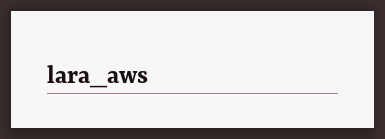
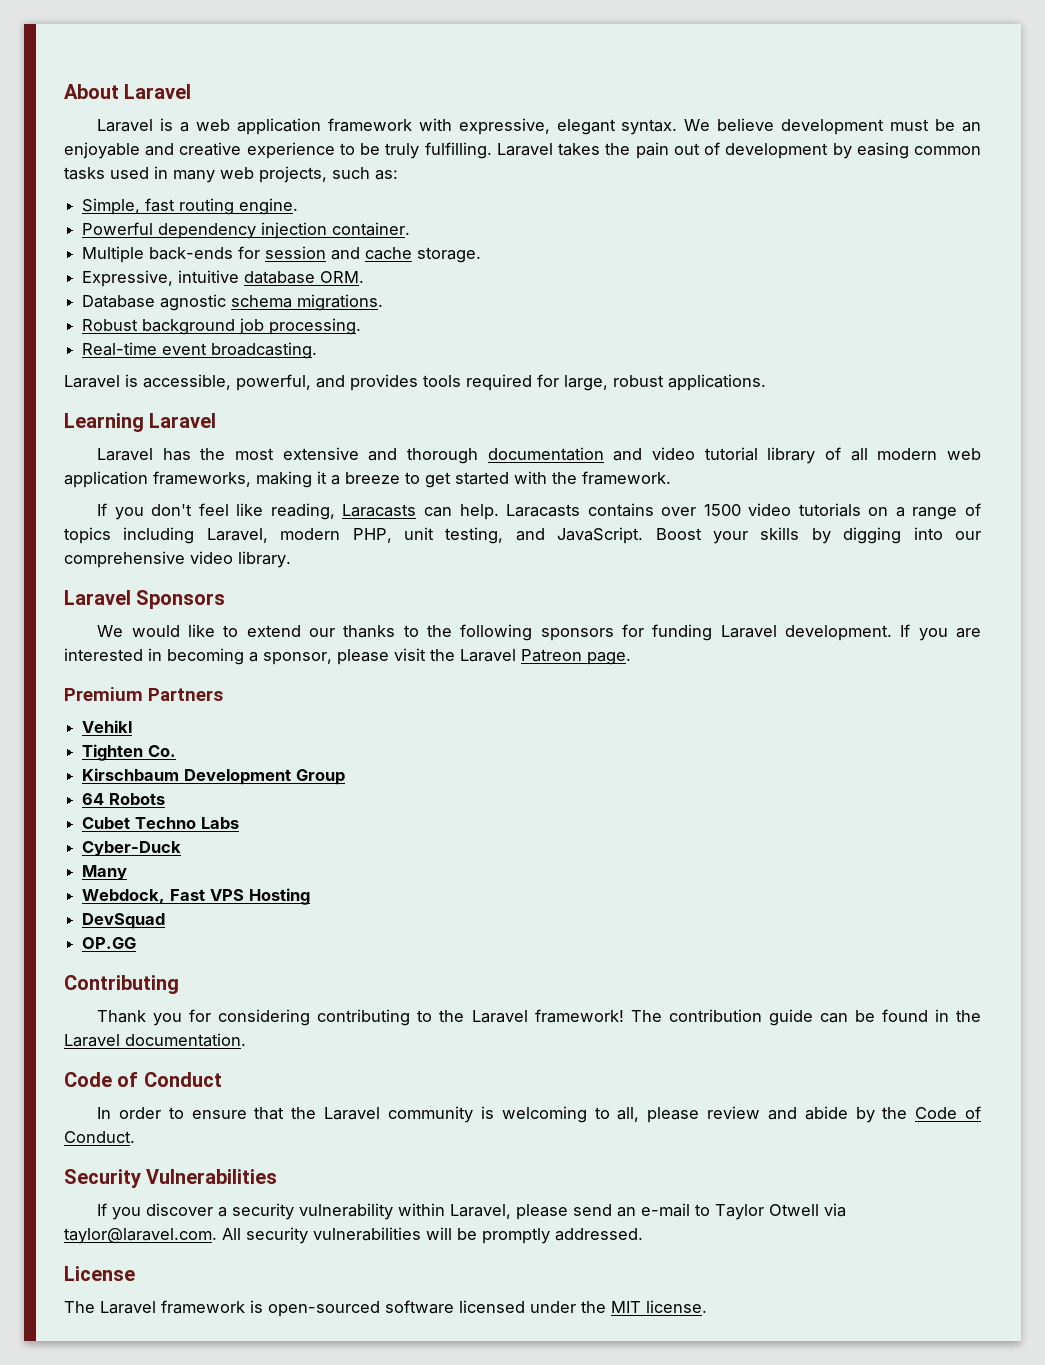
[47,65,148,88] lara_aws -> [64,84,192,99] [97,118,982,135] [64,142,982,159] [64,166,398,183] [82,198,299,215] [82,222,411,239] [82,246,482,263] [82,270,365,287] [82,294,384,311] [82,318,362,335] [82,342,318,359] [64,374,766,391] [64,413,217,432] [97,447,981,464] [64,471,671,488] [97,503,982,520] [64,527,981,544] [64,551,291,568] [64,590,226,609] [97,624,981,641] [64,648,631,665] [64,687,223,701] [82,720,133,733] [82,744,177,761] [82,768,346,785] [82,793,166,805] [82,817,240,829] [82,841,182,856] [82,865,128,880] [82,888,311,905] [82,913,166,929] [82,937,137,949] [64,975,179,994] [97,1009,981,1026] [64,1033,246,1047] [64,1072,222,1087] [97,1106,981,1123] [64,1131,135,1143] [64,1169,278,1188] [97,1203,847,1220] [64,1227,643,1244] [64,1266,135,1281] [64,1300,707,1317] About Laravel // Laravel is a web application framework with expressive, elegant syntax. We believe development must be an enjoyable and creative experience to be truly fulfilling. Laravel takes the pain out of development by easing common tasks used in many web projects, such as: // Simple, fast routing engine. // Powerful dependency injection container. // Multiple back-ends for session and cache storage. // Expressive, intuitive database ORM. // Database agnostic schema migrations. // Robust background job processing. // Real-time event broadcasting. // Laravel is accessible, powerful, and provides tools required for large, robust applications. // Learning Laravel // Laravel has the most extensive and thorough documentation and video tutorial library of all modern web application frameworks, making it a breeze to get started with the framework. // If you don't feel like reading, Laracasts can help. Laracasts contains over 1500 video tutorials on a range of topics including Laravel, modern PHP, unit testing, and JavaScript. Boost your skills by digging into our comprehensive video library. // Laravel Sponsors // We would like to extend our thanks to the following sponsors for funding Laravel development. If you are interested in becoming a sponsor, please visit the Laravel Patreon page. // Premium Partners // Vehikl // Tighten Co. // Kirschbaum Development Group // 64 Robots // Cubet Techno Labs // Cyber-Duck // Many // Webdock, Fast VPS Hosting // DevSquad // OP.GG // Contributing // Thank you for considering contributing to the Laravel framework! The contribution guide can be found in the Laravel documentation. // Code of Conduct // In order to ensure that the Laravel community is welcoming to all, please review and abide by the Code of Conduct. // Security Vulnerabilities // If you discover a security vulnerability within Laravel, please send an e-mail to Taylor Otwell via taylor@laravel.com. All security vulnerabilities will be promptly addressed. // License // The Laravel framework is open-sourced software licensed under the MIT license.

